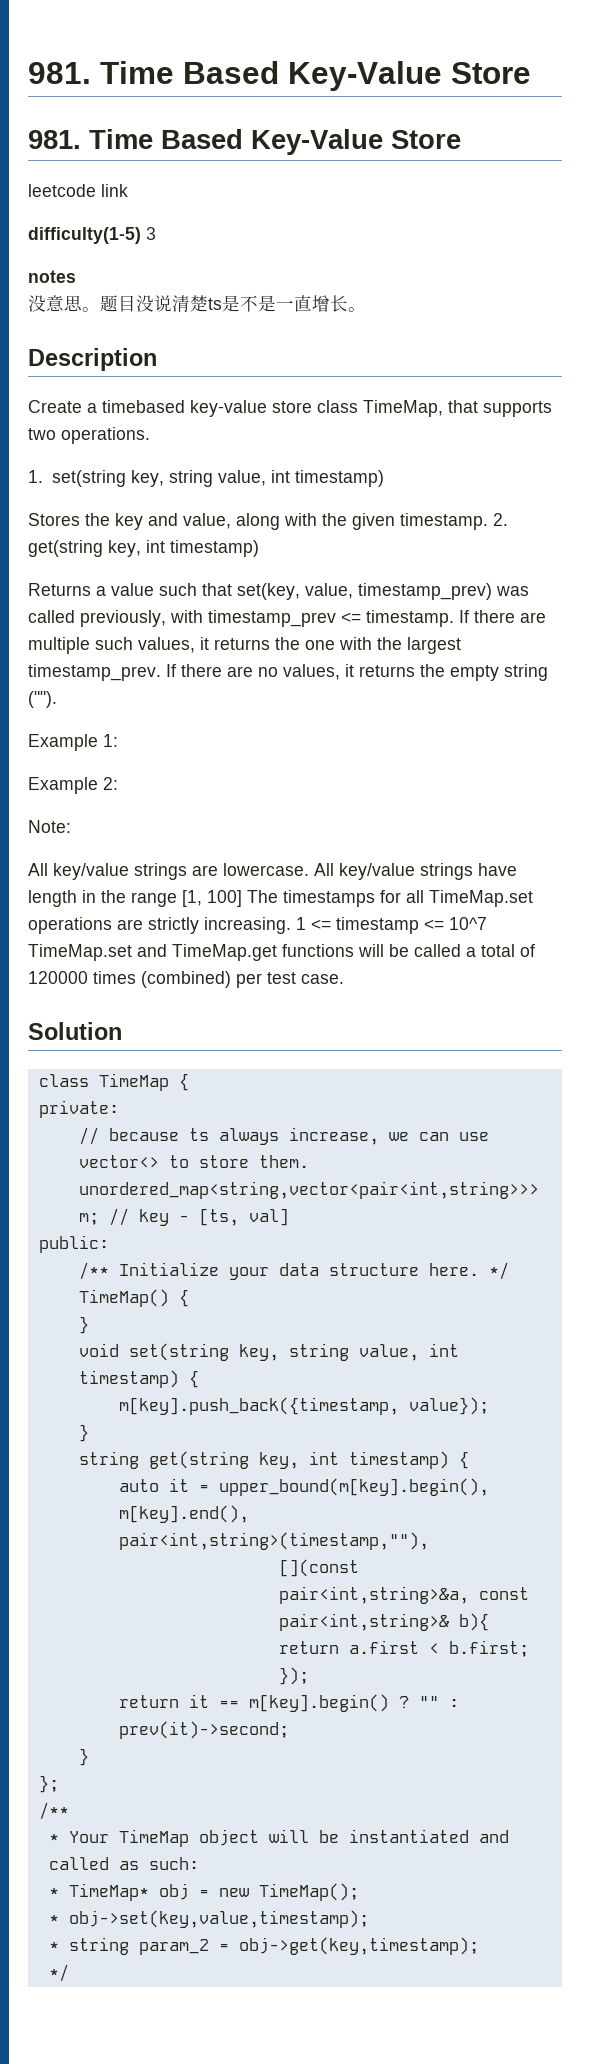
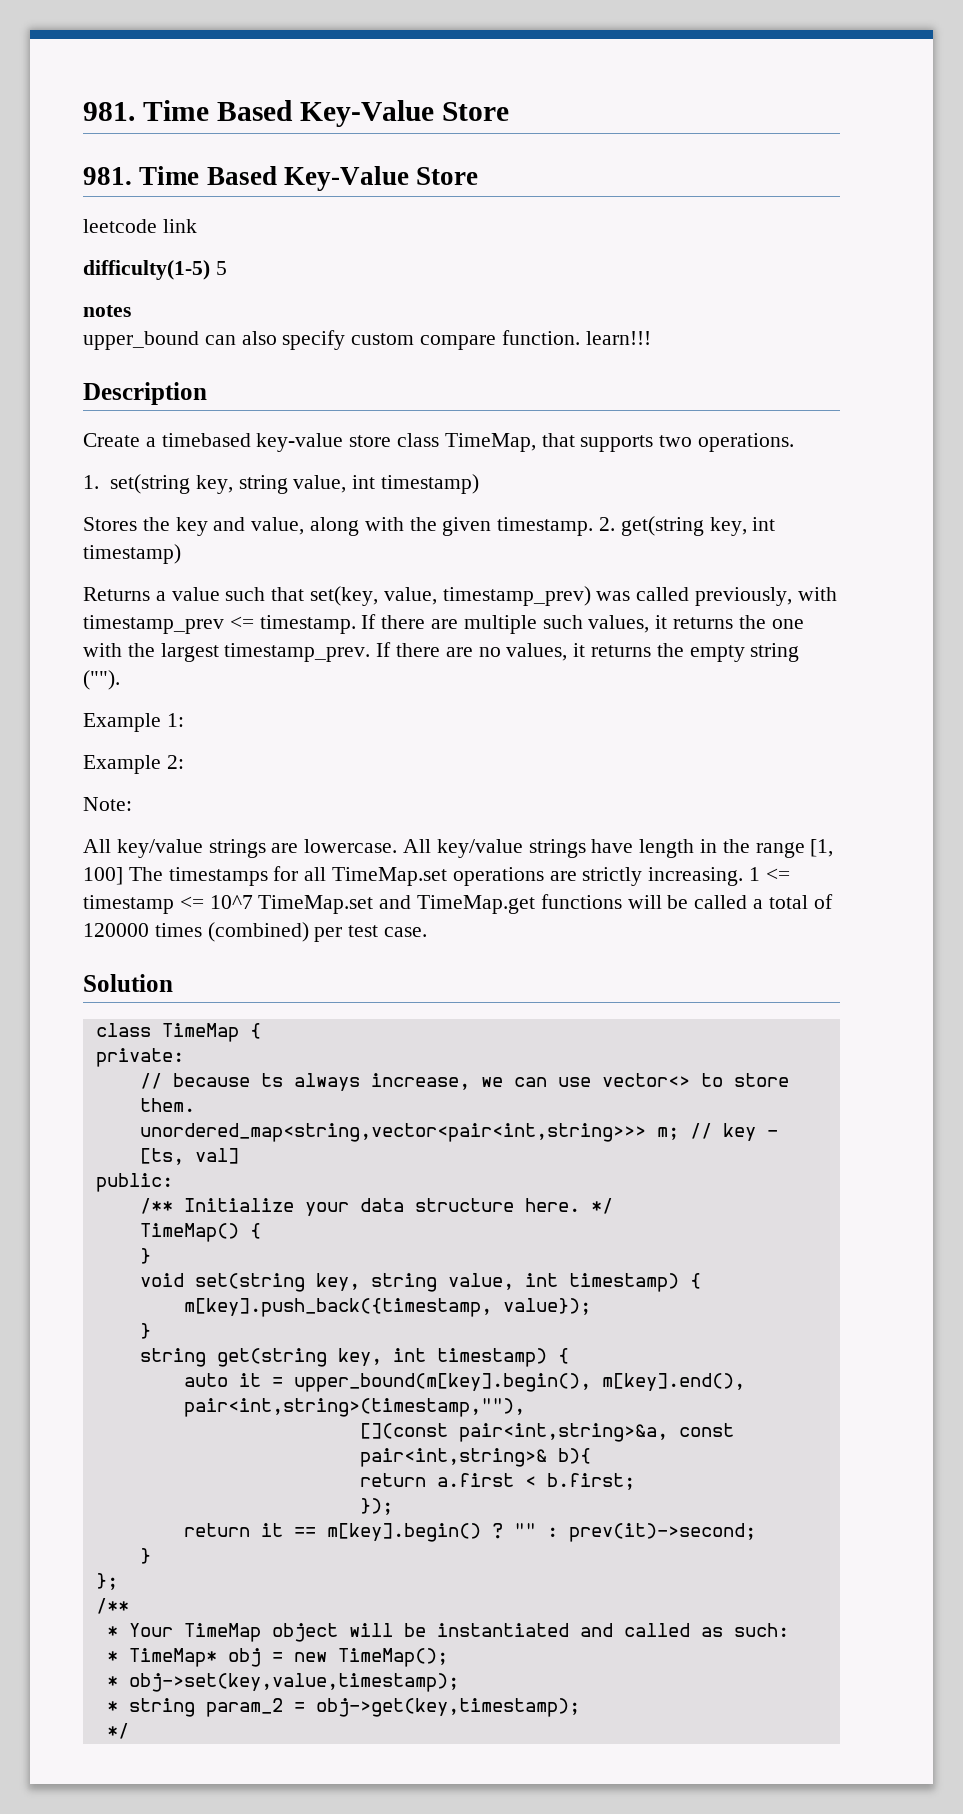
[146,227,156,240] 3 -> [215,261,227,275] 5
[28,295,366,312] 没意思。题目没说清楚ts是不是一直增长。 -> [83,330,651,350] upper_bound can also specify custom compare function. learn!!!

